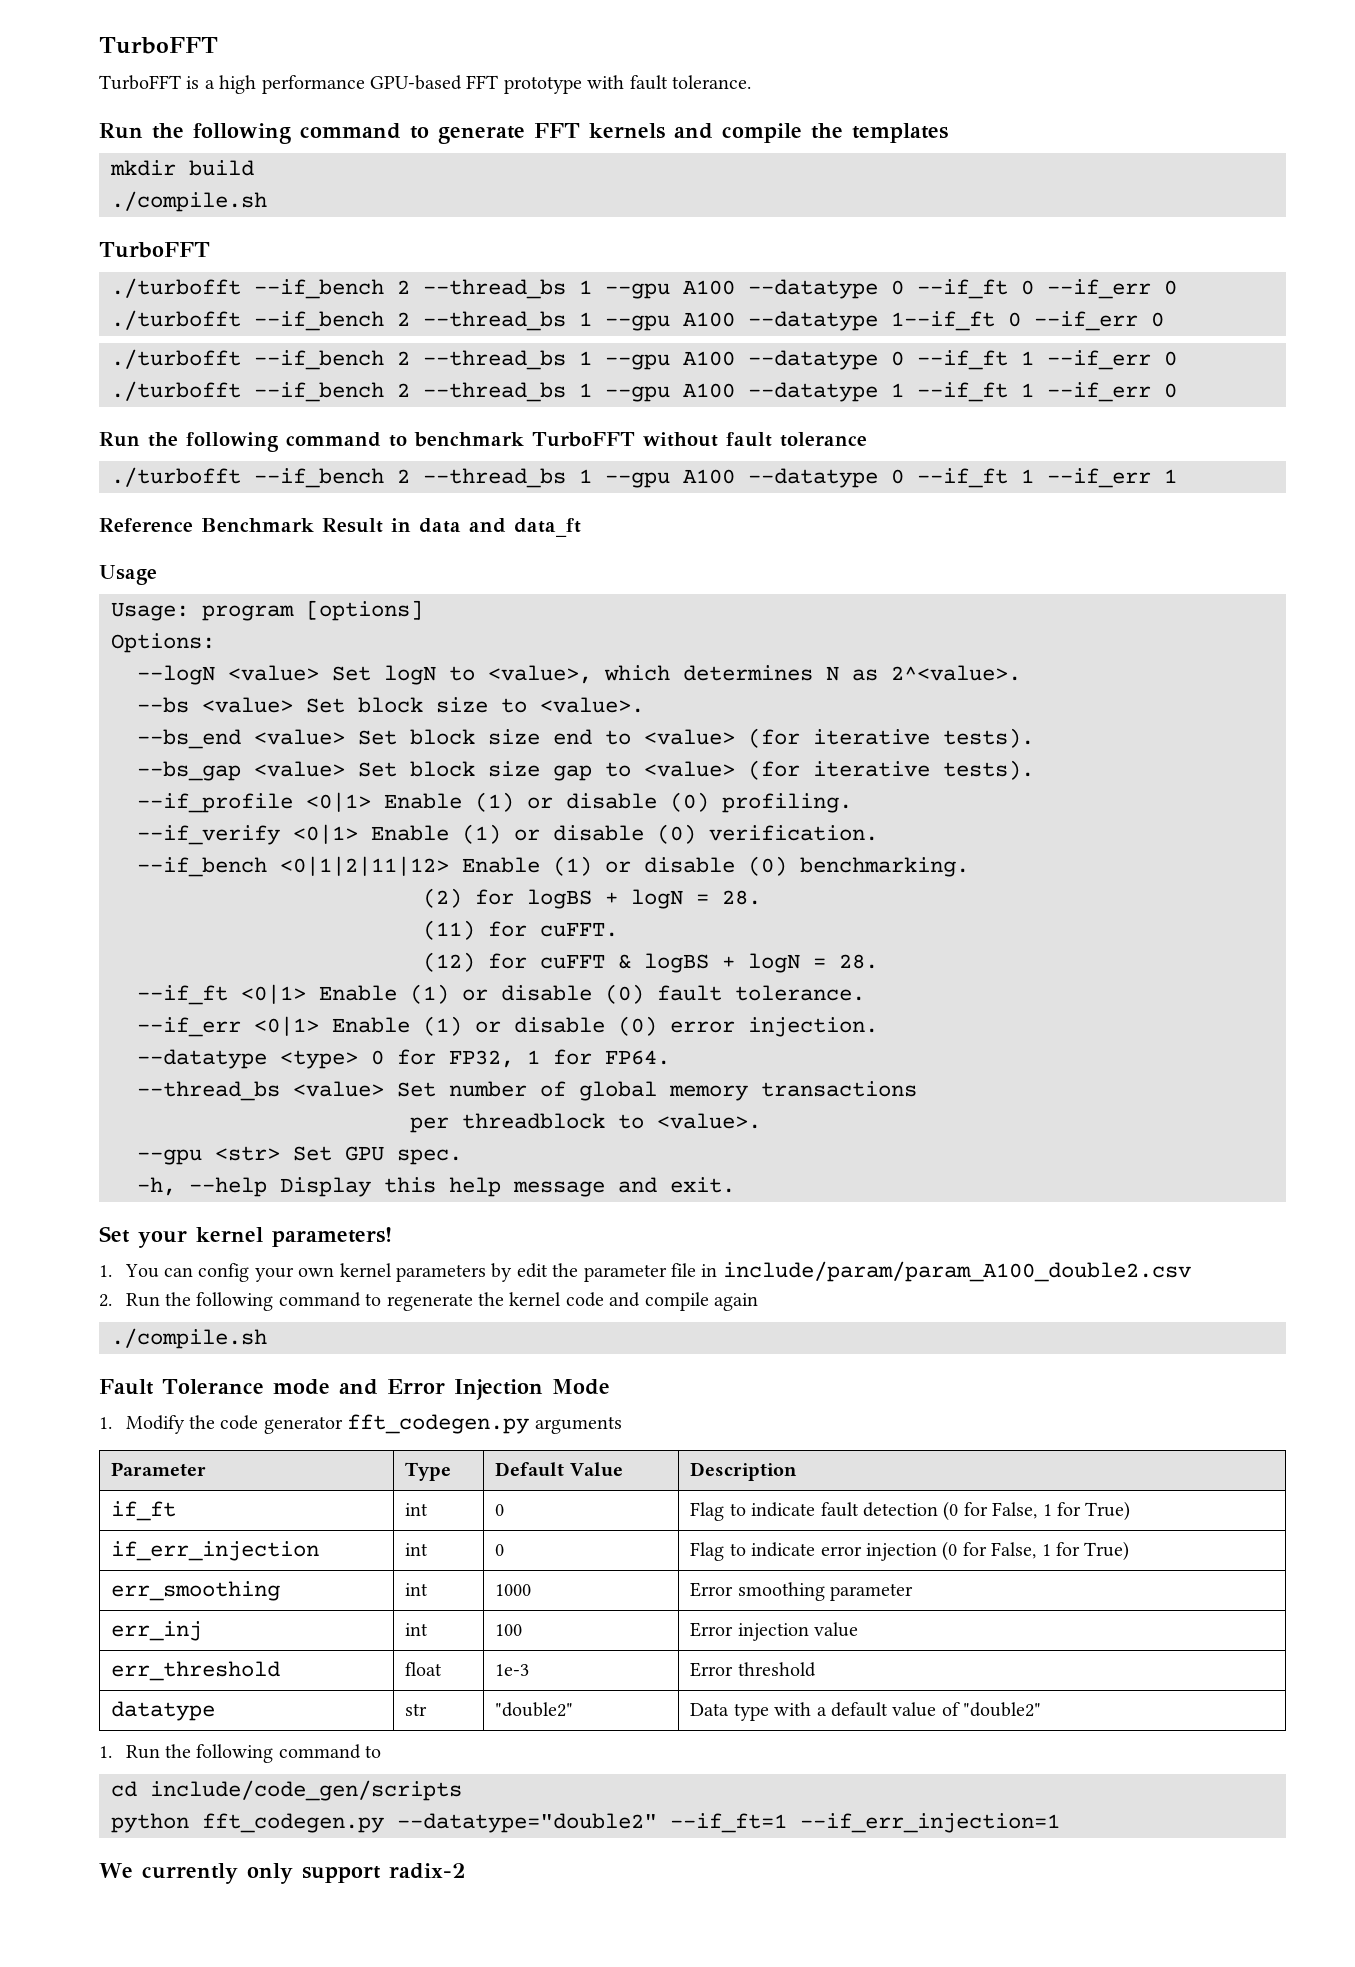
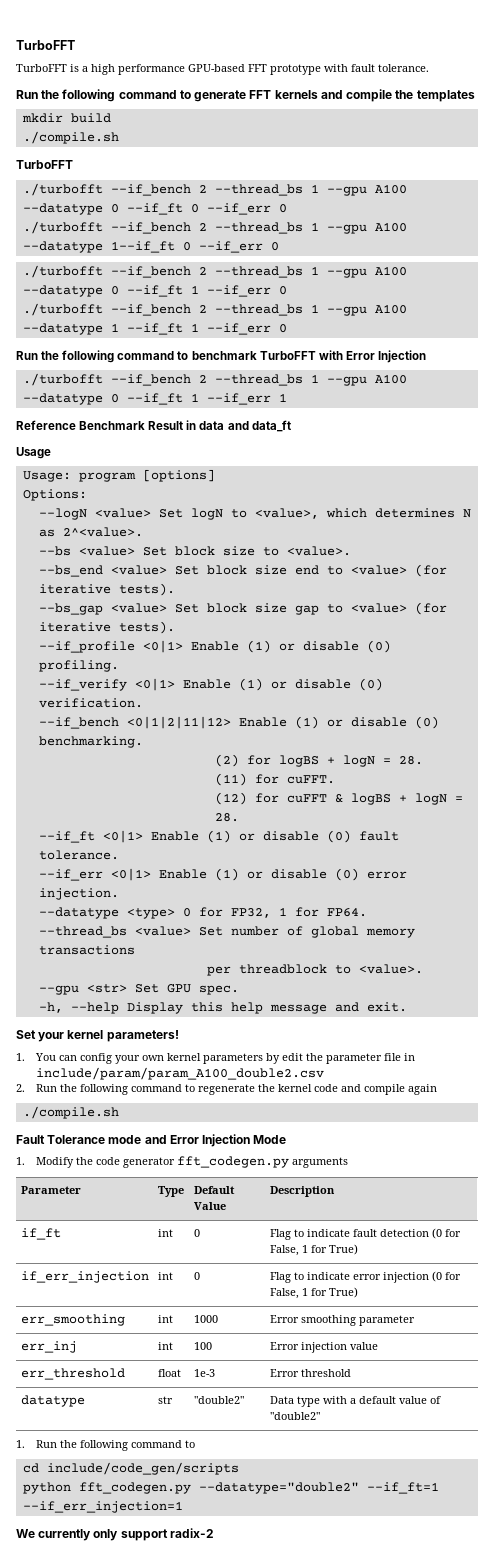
[642,432,867,447] without fault tolerance -> [318,350,426,363] with Error Injection

